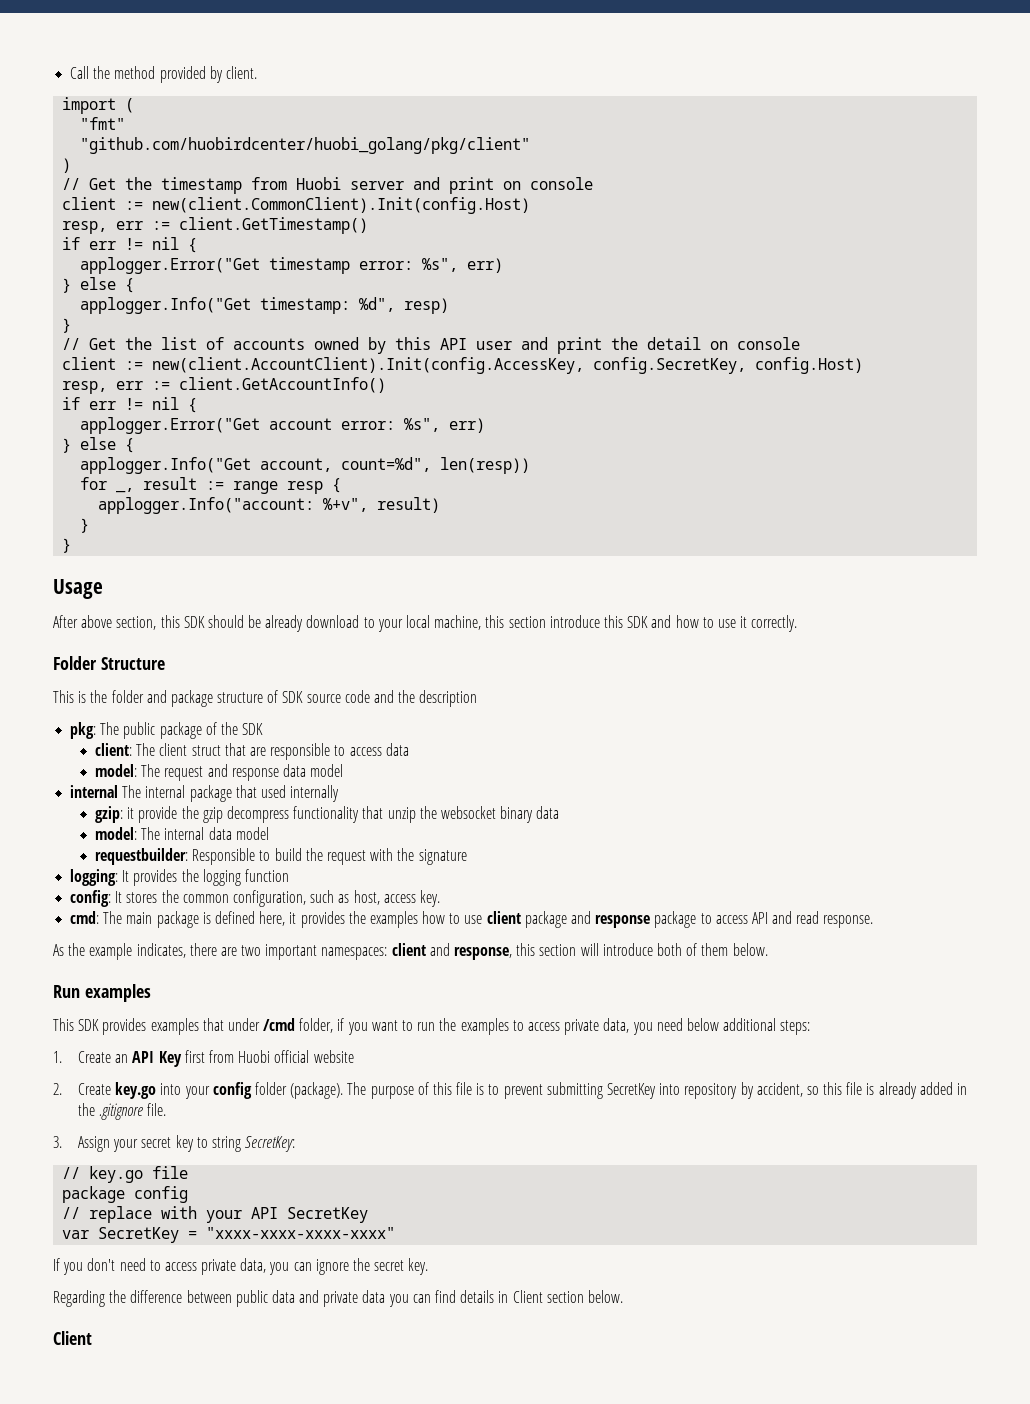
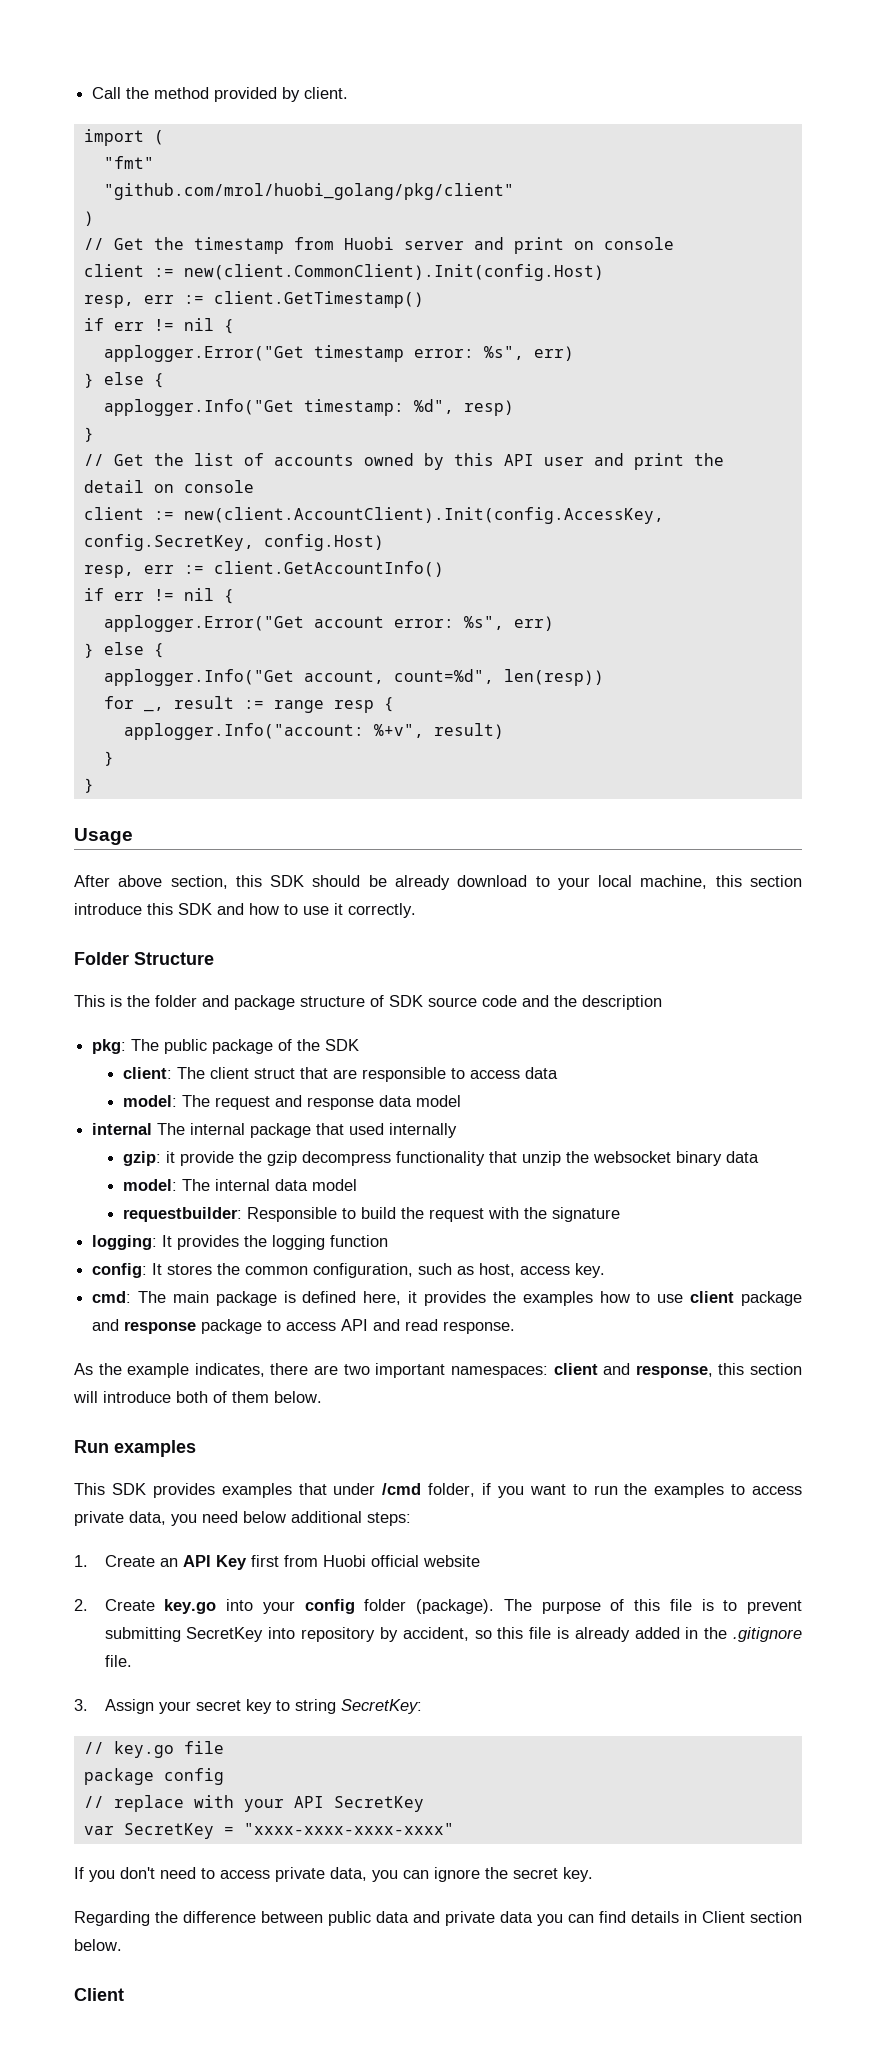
[80,137,531,154] "github.com/huobirdcenter/huobi_golang/pkg/client" -> [103,183,514,200] "github.com/mrol/huobi_golang/pkg/client"

